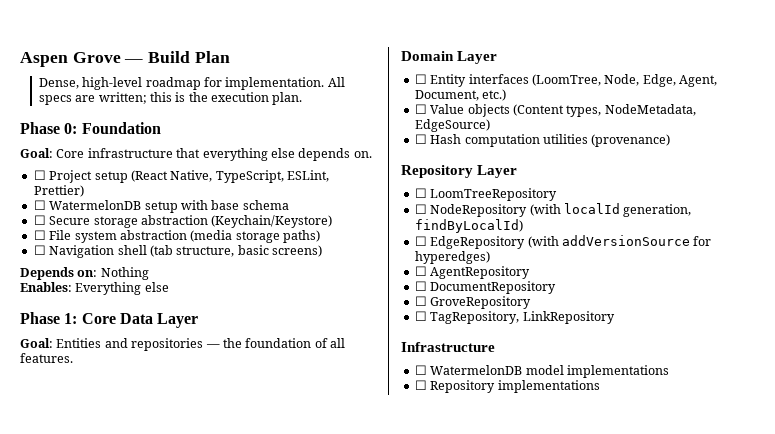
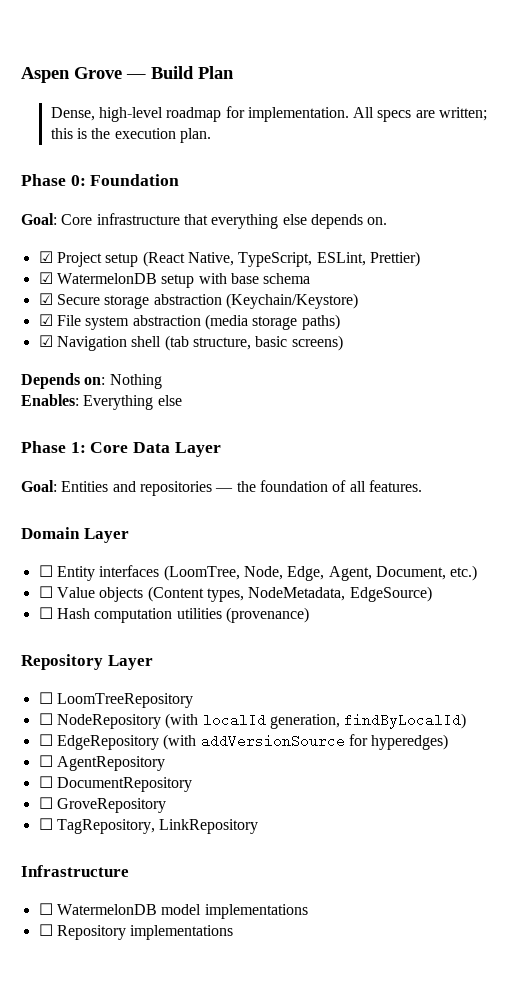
[33,170,46,180] ☐ -> [38,251,53,263] ☑
[33,200,46,210] ☐ -> [38,272,53,284] ☑
[33,215,46,225] ☐ -> [38,293,53,305] ☑
[33,230,46,240] ☐ -> [38,314,53,326] ☑
[33,245,46,255] ☐ -> [38,335,53,347] ☑

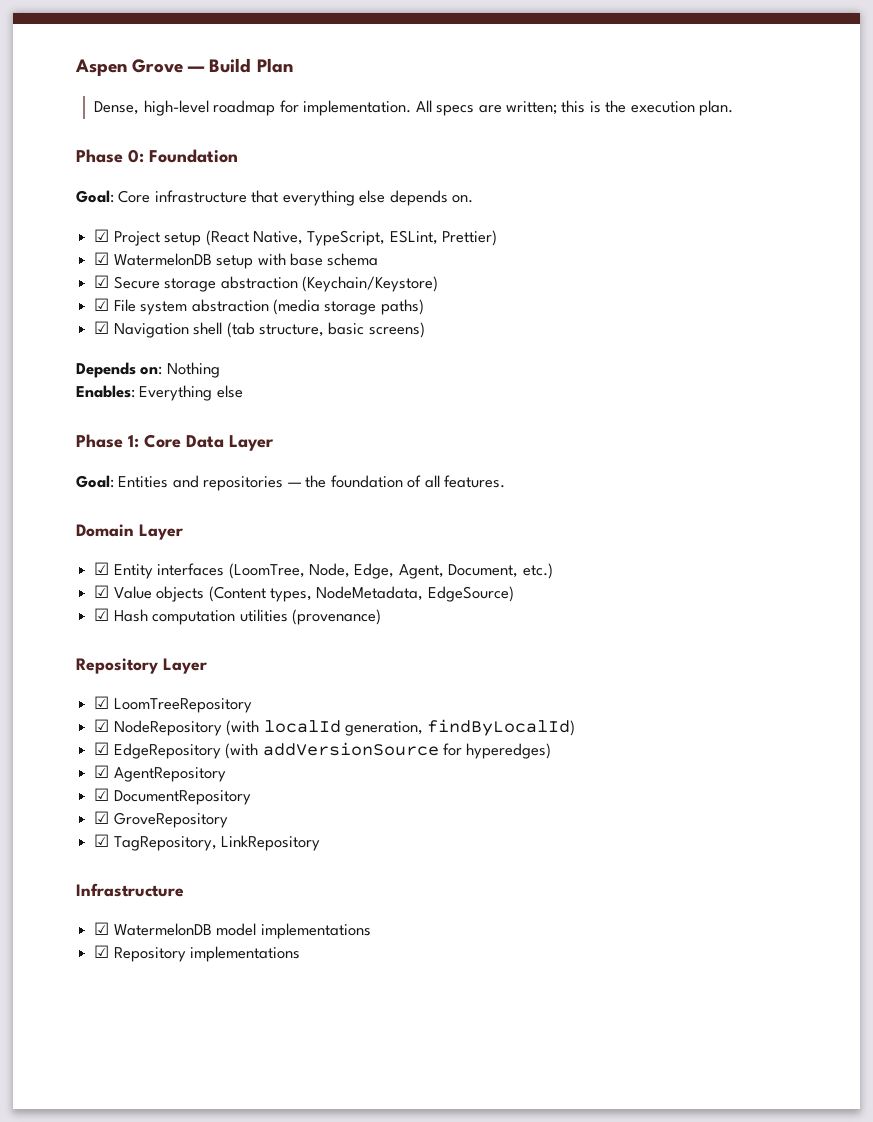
[38,565,53,577] ☐ -> [94,562,110,575] ☑
[38,586,53,598] ☐ -> [94,585,110,598] ☑
[38,607,53,619] ☐ -> [94,608,110,621] ☑
[38,692,53,704] ☐ -> [94,696,110,709] ☑
[38,713,53,725] ☐ -> [94,719,110,732] ☑
[38,734,53,746] ☐ -> [94,742,110,755] ☑
[38,755,53,767] ☐ -> [94,765,110,778] ☑
[38,776,53,788] ☐ -> [94,788,110,801] ☑
[38,797,53,809] ☐ -> [94,811,110,824] ☑
[38,818,53,830] ☐ -> [94,834,110,847] ☑
[38,903,53,915] ☐ -> [94,922,110,935] ☑
[38,924,53,936] ☐ -> [94,945,110,958] ☑

